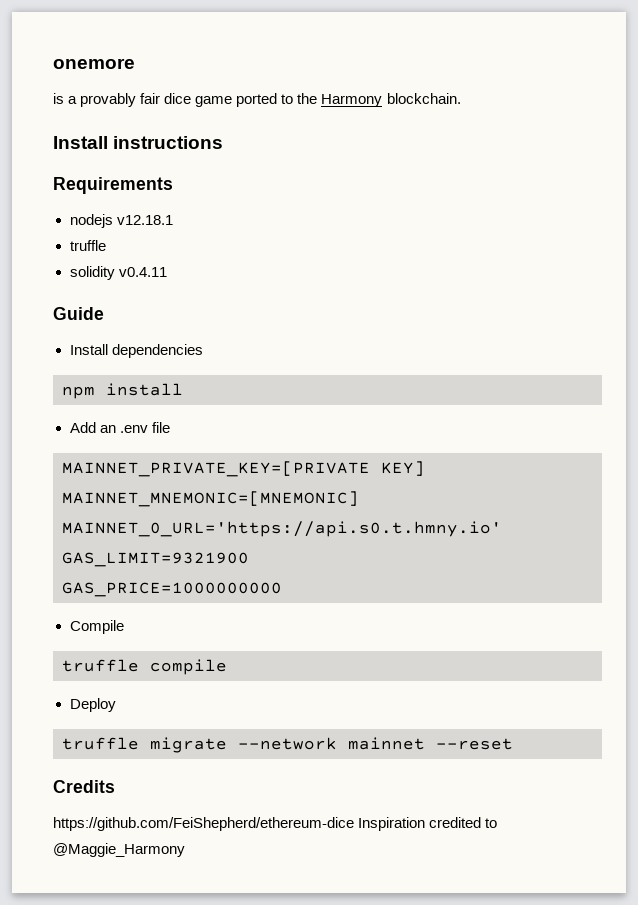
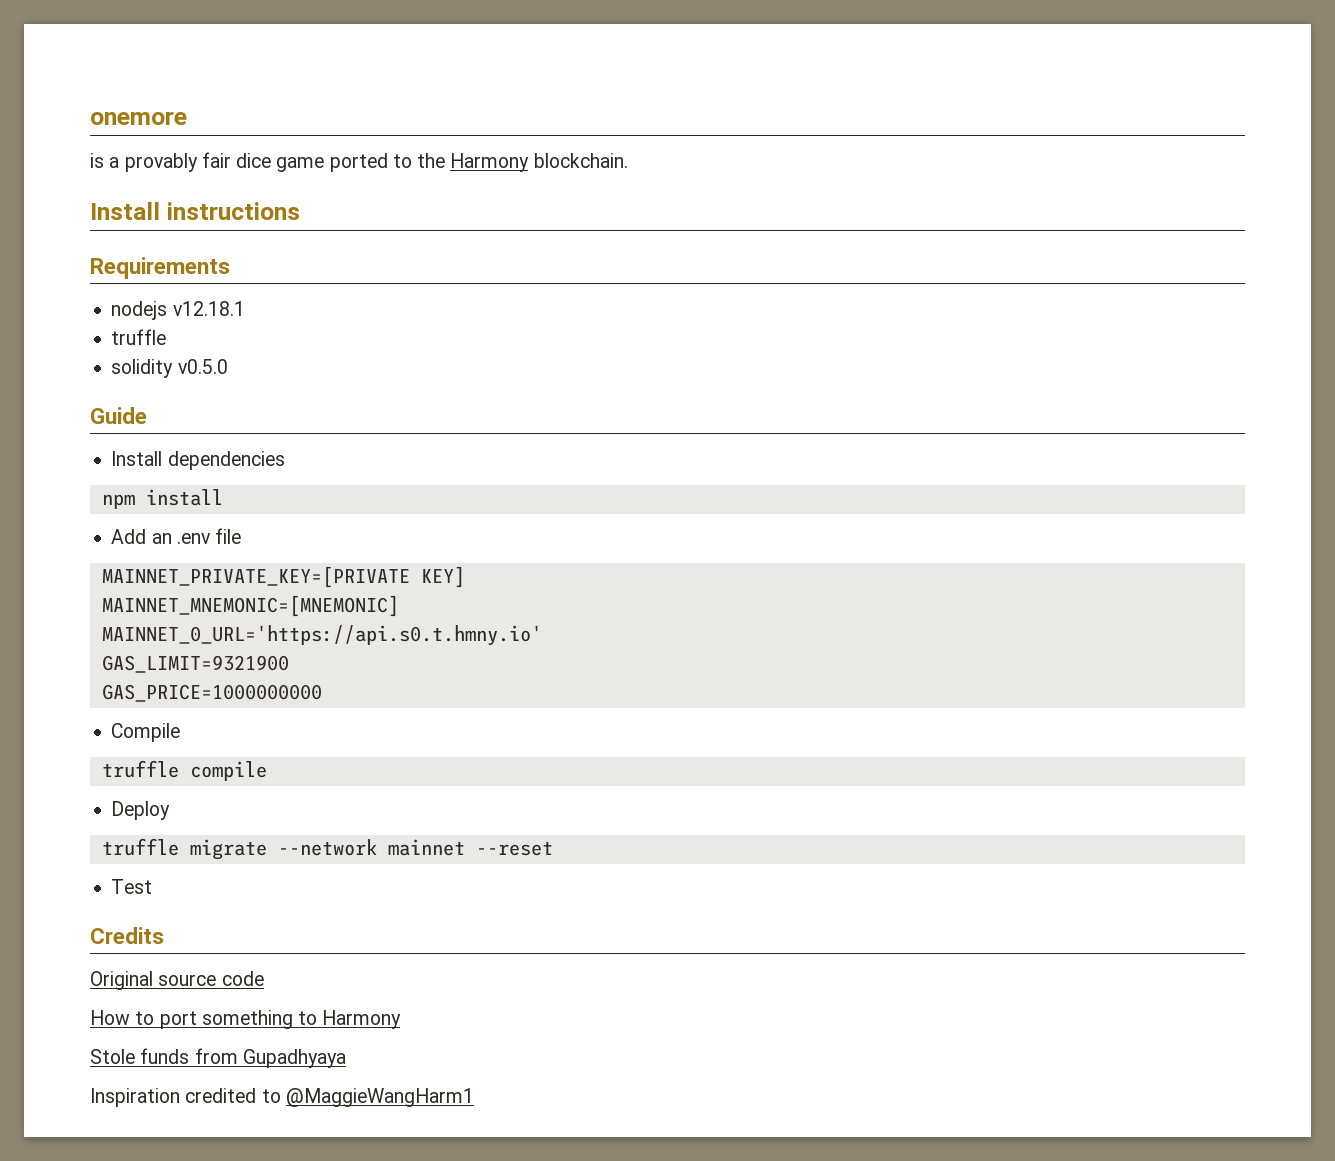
[118,267,167,277] v0.4.11 -> [177,359,228,374] v0.5.0
(513, 744) none -> [111,879,153,894] // Test
[53,817,354,831] https://github.com/FeiShepherd/ethereum-dice -> [90,971,264,990] [90,1010,402,1029] [90,1048,346,1068] Original source code // How to port something to Harmony // Stole funds from Gupadhyaya //
[53,843,185,857] @Maggie_Harmony -> [285,1088,474,1107] @MaggieWangHarm1

